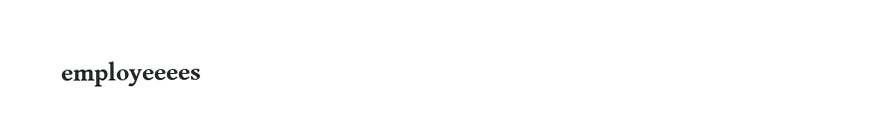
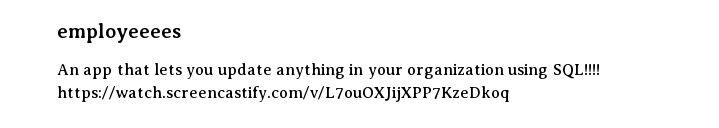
(202, 73) none -> [57,63,600,79] [57,86,510,102] // An app that lets you update anything in your organization using SQL!!!! https://watch.screencastify.com/v/L7ouOXJijXPP7KzeDkoq

